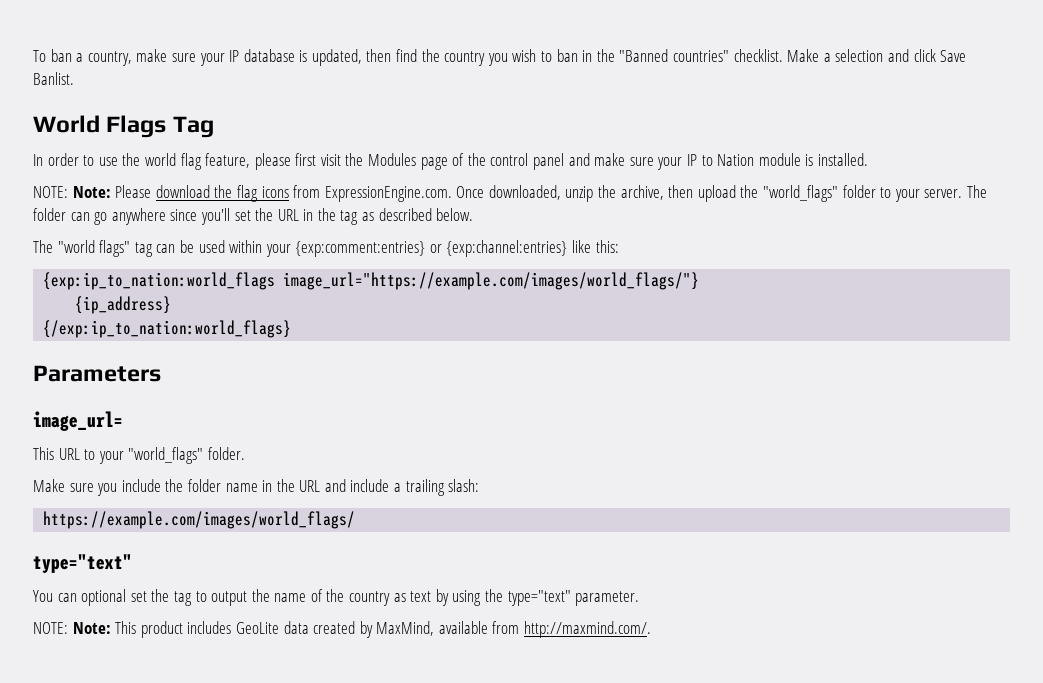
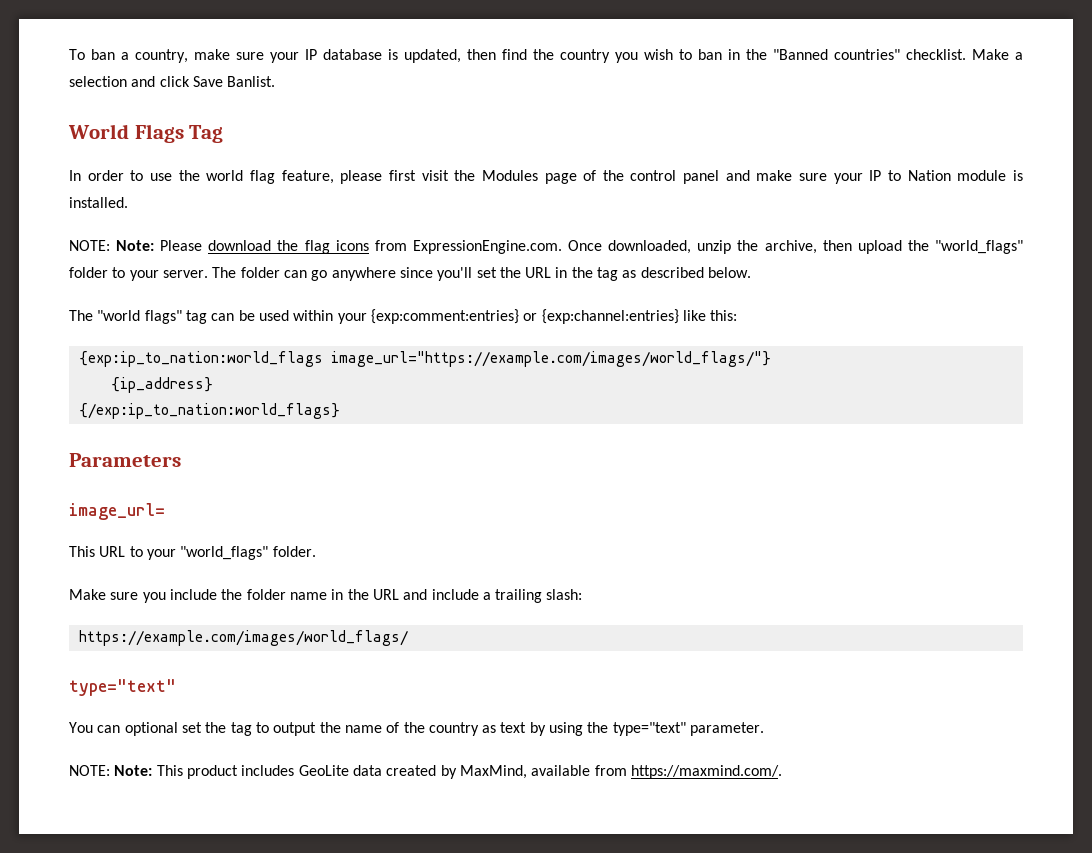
[524,621,652,638] http://maxmind.com/. -> [630,765,782,779] https://maxmind.com/.

